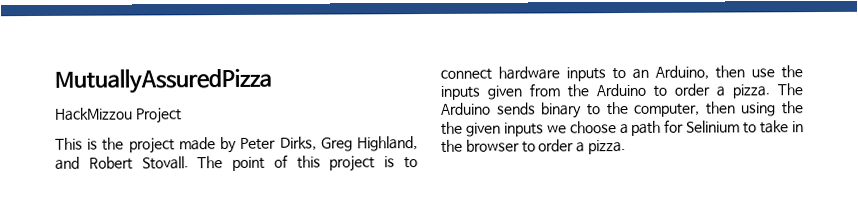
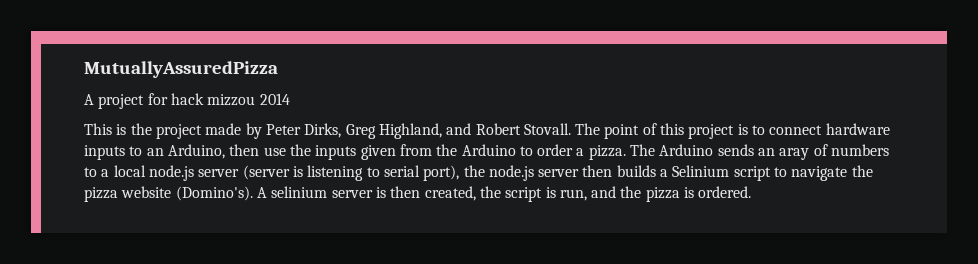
[55,107,182,124] HackMizzou Project -> [84,93,290,109] A project for hack mizzou 2014
[541,101,804,119] [441,119,804,137] [441,139,626,155] binary to the computer, then using the the given inputs we choose a path for Selinium to take in the browser to order a pizza. -> [758,144,890,160] [84,165,873,181] [84,186,752,202] an aray of numbers to a local node.js server (server is listening to serial port), the node.js server then builds a Selinium script to navigate the pizza website (Domino's). A selinium server is then created, the script is run, and the pizza is ordered.

